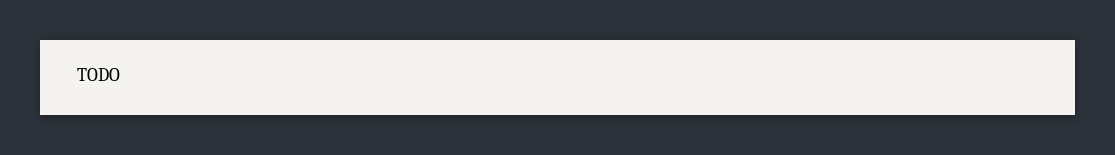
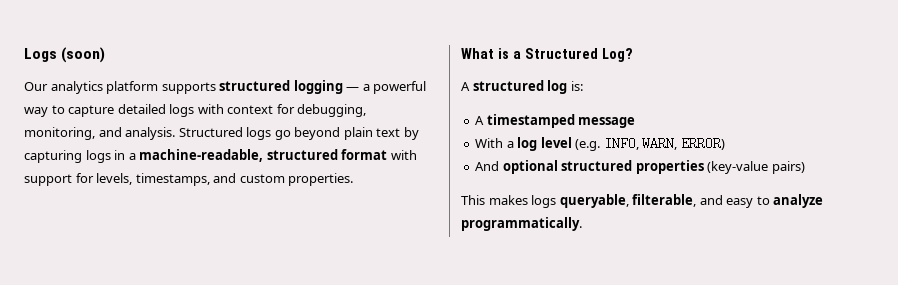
[77,68,120,81] TODO -> [24,47,106,63] [24,80,427,94] [24,104,367,117] [24,127,419,140] [24,149,417,163] [24,173,354,186] [461,48,633,62] [461,80,583,94] [475,114,636,128] [475,137,725,151] [475,160,805,174] [461,194,824,208] [461,217,582,231] Logs (soon) // Our analytics platform supports structured logging — a powerful way to capture detailed logs with context for debugging, monitoring, and analysis. Structured logs go beyond plain text by capturing logs in a machine-readable, structured format with support for levels, timestamps, and custom properties. // What is a Structured Log? // A structured log is: // A timestamped message // With a log level (e.g. INFO, WARN, ERROR) // And optional structured properties (key-value pairs) // This makes logs queryable, filterable, and easy to analyze programmatically.

